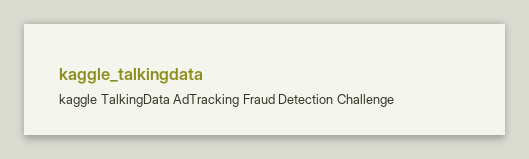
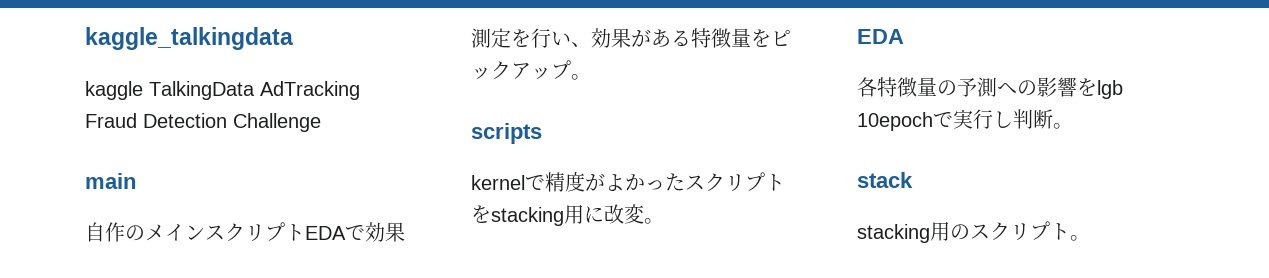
(394, 100) none -> [85,173,136,189] [85,222,405,242] [471,28,791,48] [471,60,591,80] [471,123,542,144] [471,171,785,192] [471,204,664,226] [857,29,904,44] [857,77,1123,99] [857,109,1073,131] [857,172,913,188] [857,221,1090,243] // main // 自作のメインスクリプトEDAで効果測定を行い、効果がある特徴量をピックアップ。 // scripts // kernelで精度がよかったスクリプトをstacking用に改変。 // EDA // 各特徴量の予測への影響をlgb 10epochで実行し判断。 // stack // stacking用のスクリプト。

